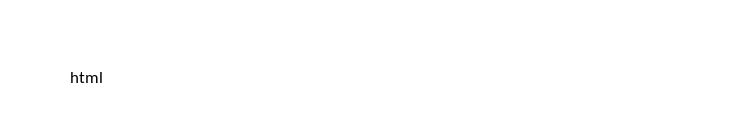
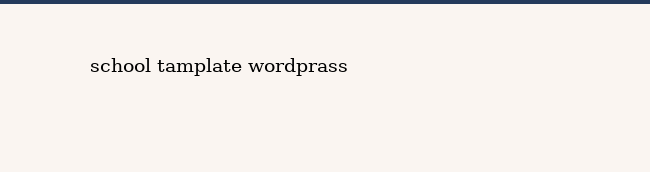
[70,72,103,83] html -> [90,58,348,76] school tamplate wordprass

